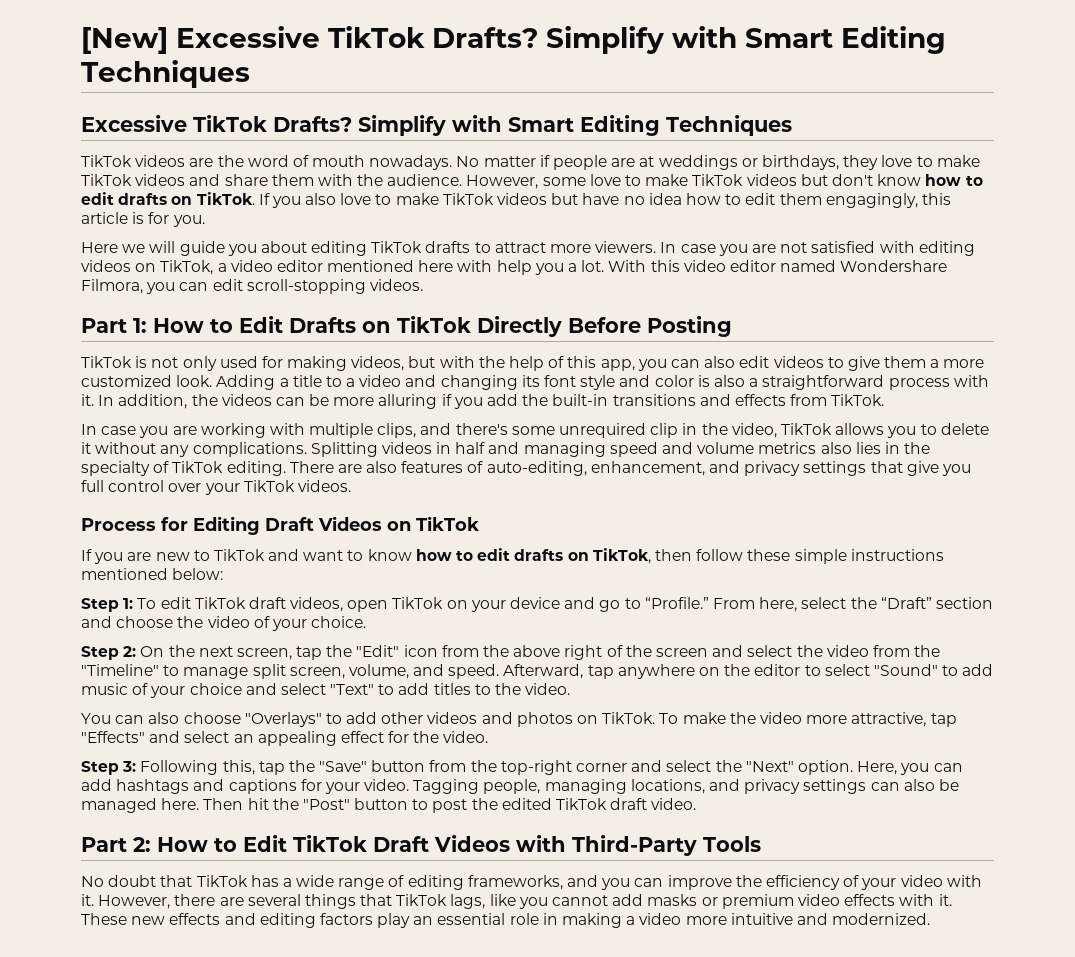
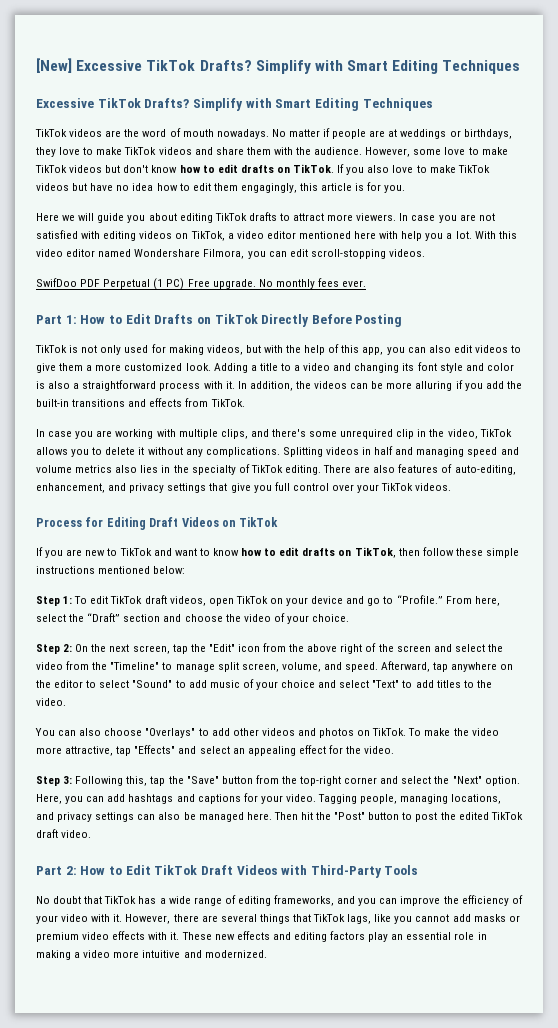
(423, 285) none -> [36,278,367,290] // SwifDoo PDF Perpetual (1 PC) Free upgrade. No monthly fees ever.

